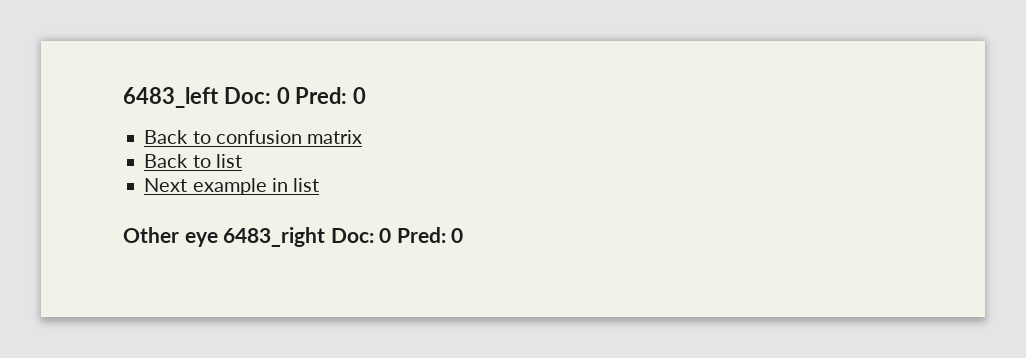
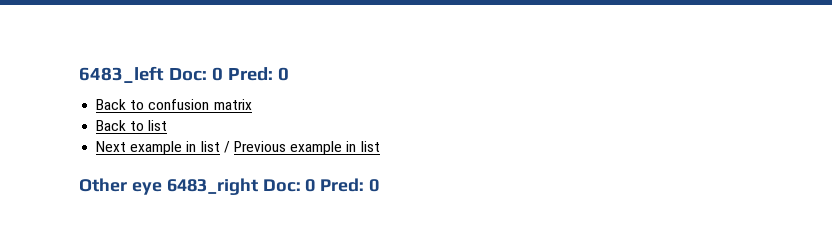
(320, 185) none -> [223,141,380,155] / Previous example in list

